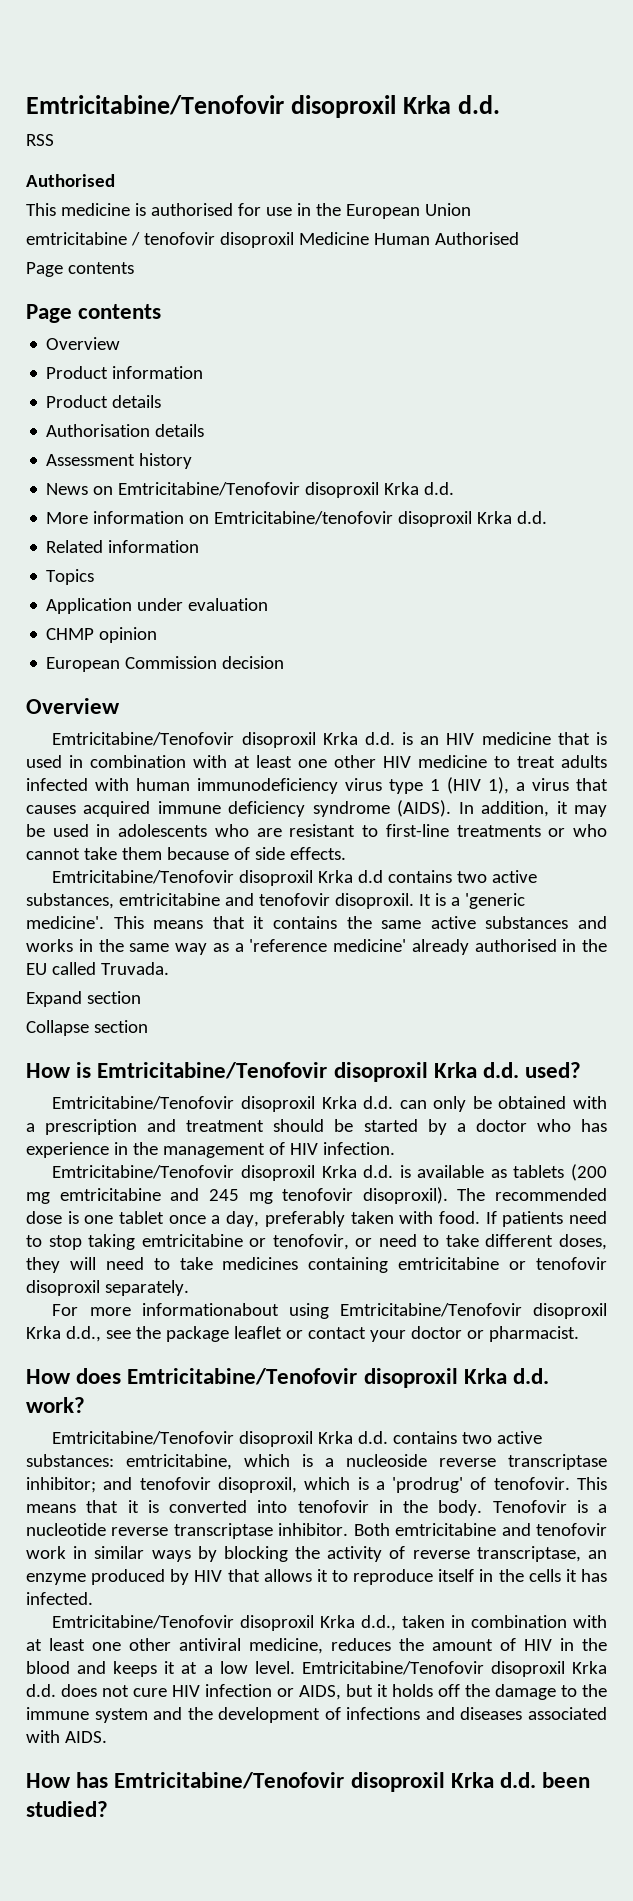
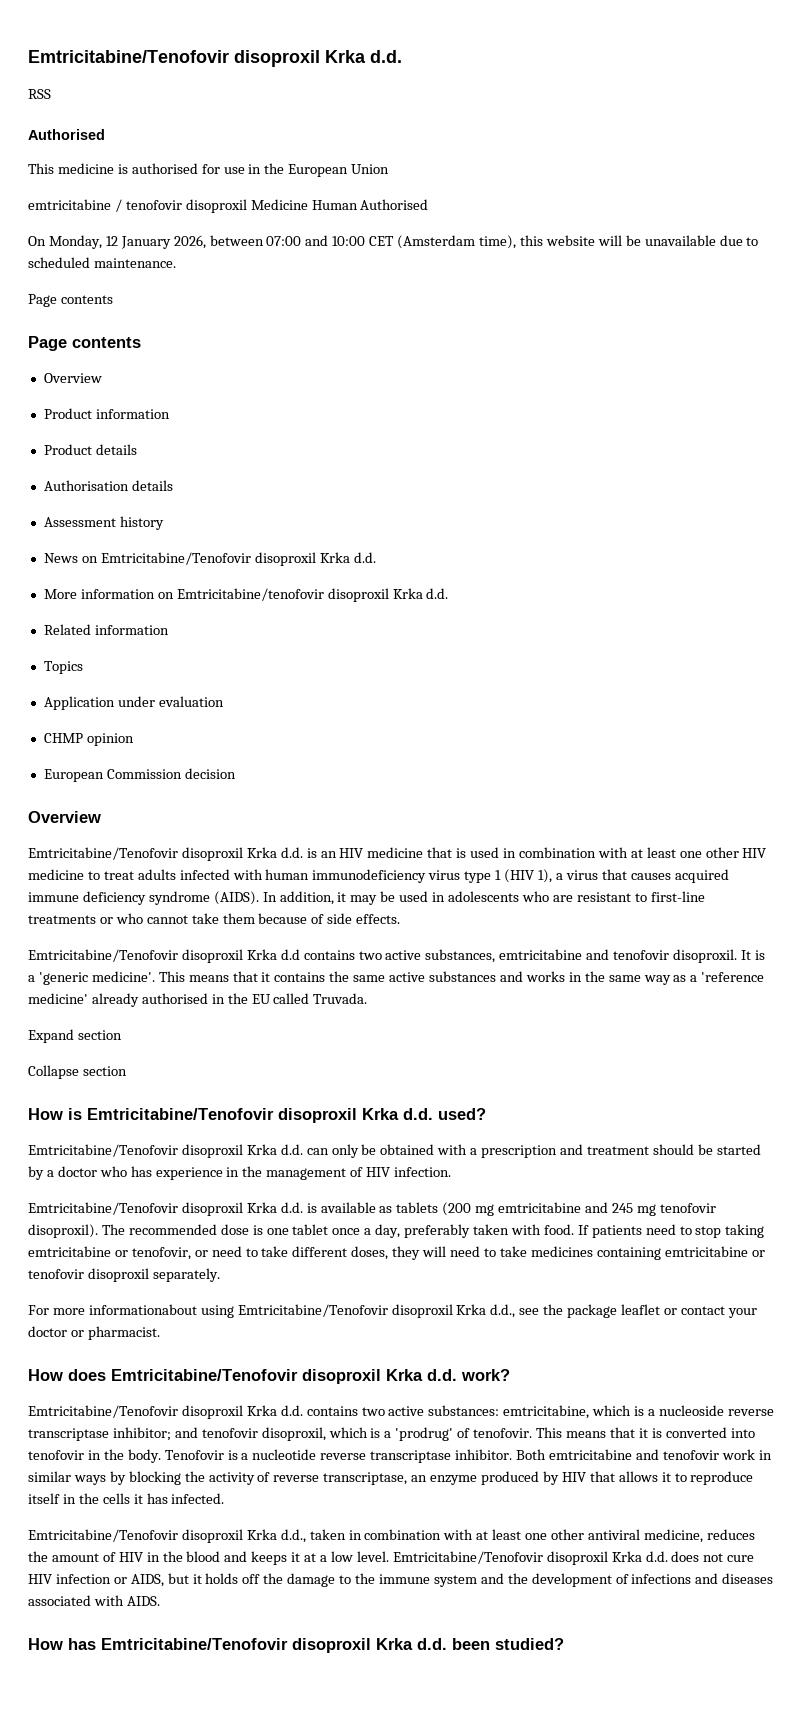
(519, 238) none -> [28,235,759,249] [28,257,176,268] // On Monday, 12 January 2026, between 07:00 and 10:00 CET (Amsterdam time), this website will be unavailable due to scheduled maintenance.

